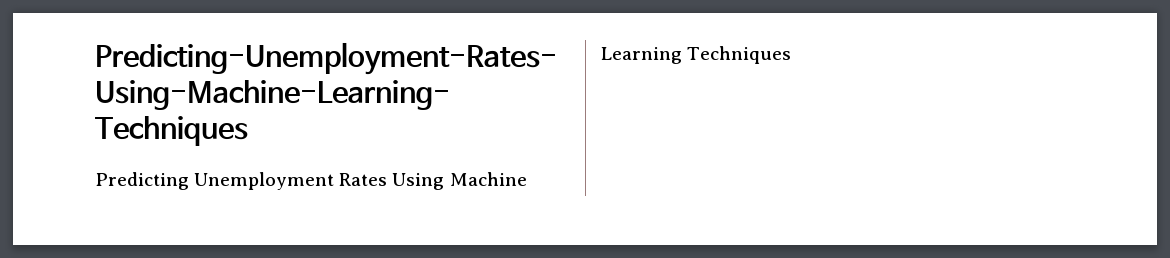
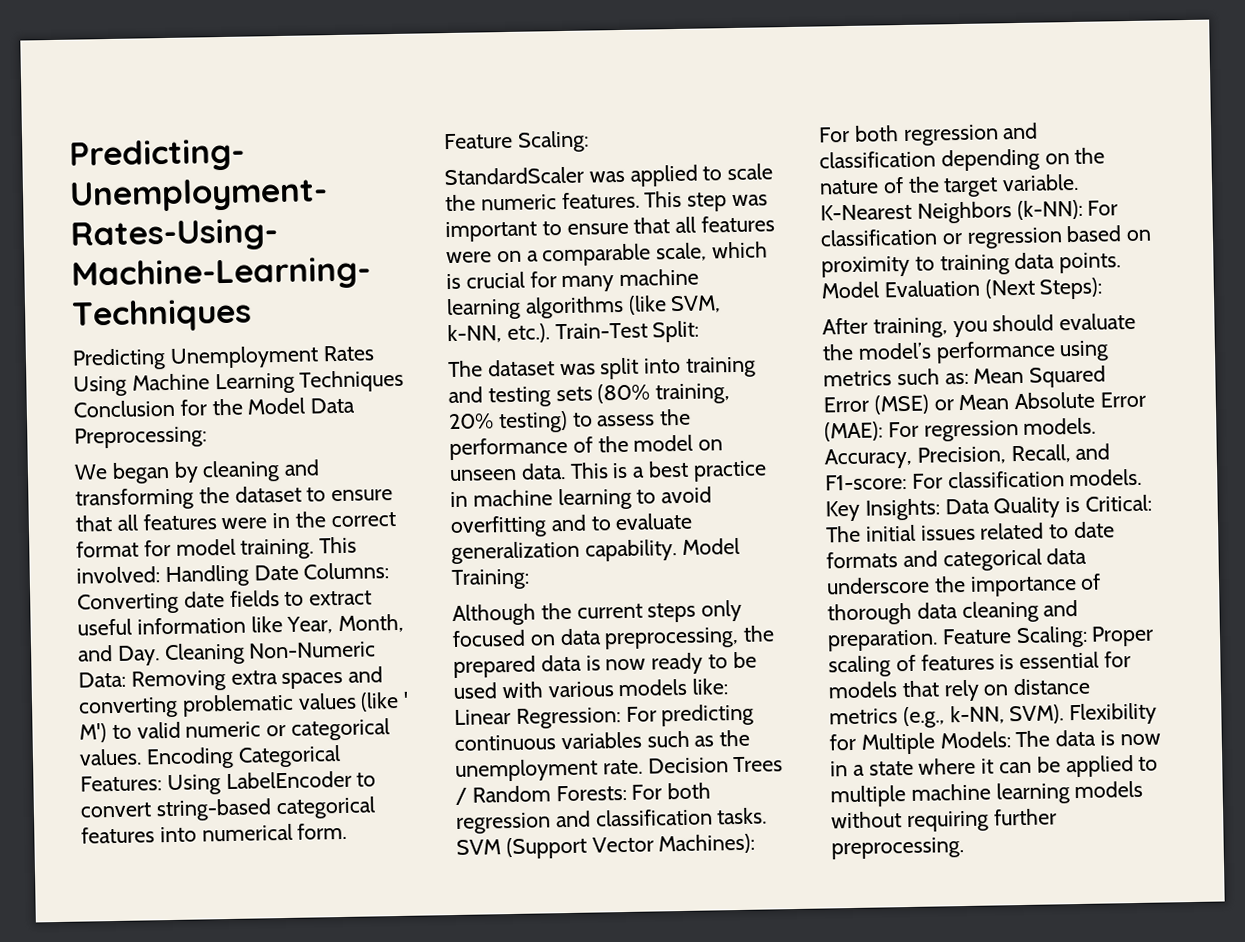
(792, 55) none -> [73,397,356,418] [74,426,207,449] [74,459,321,484] [75,485,394,511] [75,511,396,532] [76,536,358,560] [76,562,390,588] [77,590,373,615] [77,613,405,636] [77,641,377,666] [78,666,384,692] [78,691,410,719] [79,718,391,743] [79,745,341,770] [80,770,377,796] [80,796,376,822] [81,822,348,844] [444,130,589,153] [444,163,774,187] [445,190,769,212] [445,215,776,243] [446,241,769,267] [446,268,700,293] [446,295,722,321] [447,320,700,344] [448,356,757,380] [448,383,731,408] [448,408,692,434] [449,434,724,461] [449,460,767,482] [450,486,713,511] [450,512,694,539] [451,537,740,565] [451,568,530,591] [452,599,743,627] [452,625,776,650] [453,651,757,679] [453,678,729,700] [454,703,755,729] [454,729,751,751] [455,756,784,782] [455,782,712,805] [456,807,768,834] [456,833,756,860] [818,122,1039,146] [819,147,1106,172] [819,173,1080,198] [820,199,1119,224] [820,225,1153,249] [821,252,1122,278] [821,277,1104,300] [822,312,1137,339] [822,340,1110,364] [823,365,1107,388] [823,391,1147,415] [824,417,1097,442] [824,443,1111,470] [825,468,1143,491] [825,494,1153,522] [826,521,1116,543] [826,547,1088,572] [826,573,1102,597] [827,599,1079,626] [827,625,1155,652] [828,651,1132,678] [828,677,1091,702] [829,702,1158,729] [829,729,1161,755] [830,755,1159,778] [830,780,1144,808] [831,808,1057,833] [831,837,964,860] Conclusion for the Model Data Preprocessing: // We began by cleaning and transforming the dataset to ensure that all features were in the correct format for model training. This involved: Handling Date Columns: Converting date fields to extract useful information like Year, Month, and Day. Cleaning Non-Numeric Data: Removing extra spaces and converting problematic values (like ' M') to valid numeric or categorical values. Encoding Categorical Features: Using LabelEncoder to convert string-based categorical features into numerical form. Feature Scaling: // StandardScaler was applied to scale the numeric features. This step was important to ensure that all features were on a comparable scale, which is crucial for many machine learning algorithms (like SVM, k-NN, etc.). Train-Test Split: // The dataset was split into training and testing sets (80% training, 20% testing) to assess the performance of the model on unseen data. This is a best practice in machine learning to avoid overfitting and to evaluate generalization capability. Model Training: // Although the current steps only focused on data preprocessing, the prepared data is now ready to be used with various models like: Linear Regression: For predicting continuous variables such as the unemployment rate. Decision Trees / Random Forests: For both regression and classification tasks. SVM (Support Vector Machines): For both regression and classification depending on the nature of the target variable. K-Nearest Neighbors (k-NN): For classification or regression based on proximity to training data points. Model Evaluation (Next Steps): // After training, you should evaluate the model’s performance using metrics such as: Mean Squared Error (MSE) or Mean Absolute Error (MAE): For regression models. Accuracy, Precision, Recall, and F1-score: For classification models. Key Insights: Data Quality is Critical: The initial issues related to date formats and categorical data underscore the importance of thorough data cleaning and preparation. Feature Scaling: Proper scaling of features is essential for models that rely on distance metrics (e.g., k-NN, SVM). Flexibility for Multiple Models: The data is now in a state where it can be applied to multiple machine learning models without requiring further preprocessing.

